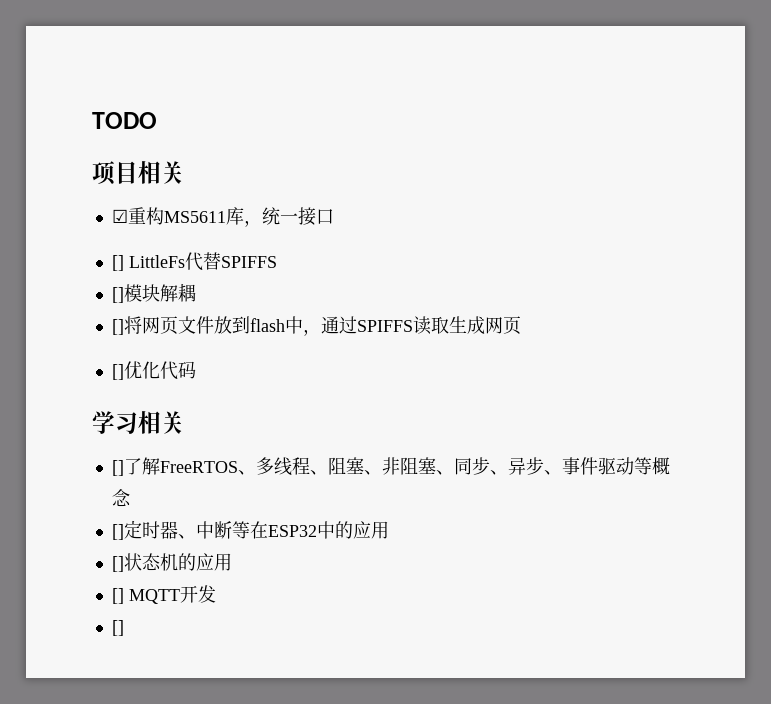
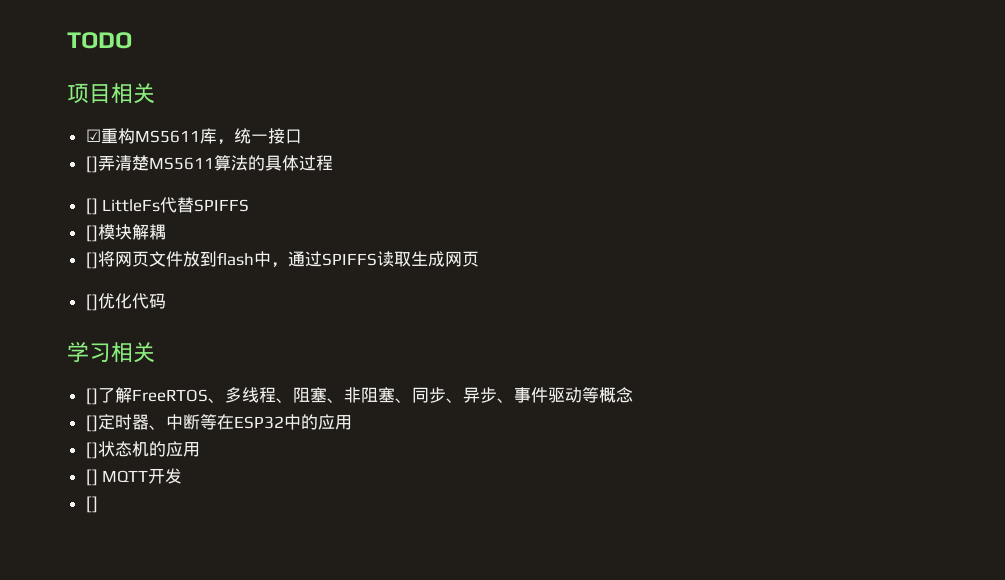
(334, 216) none -> [85,155,333,173] // []弄清楚MS5611算法的具体过程

